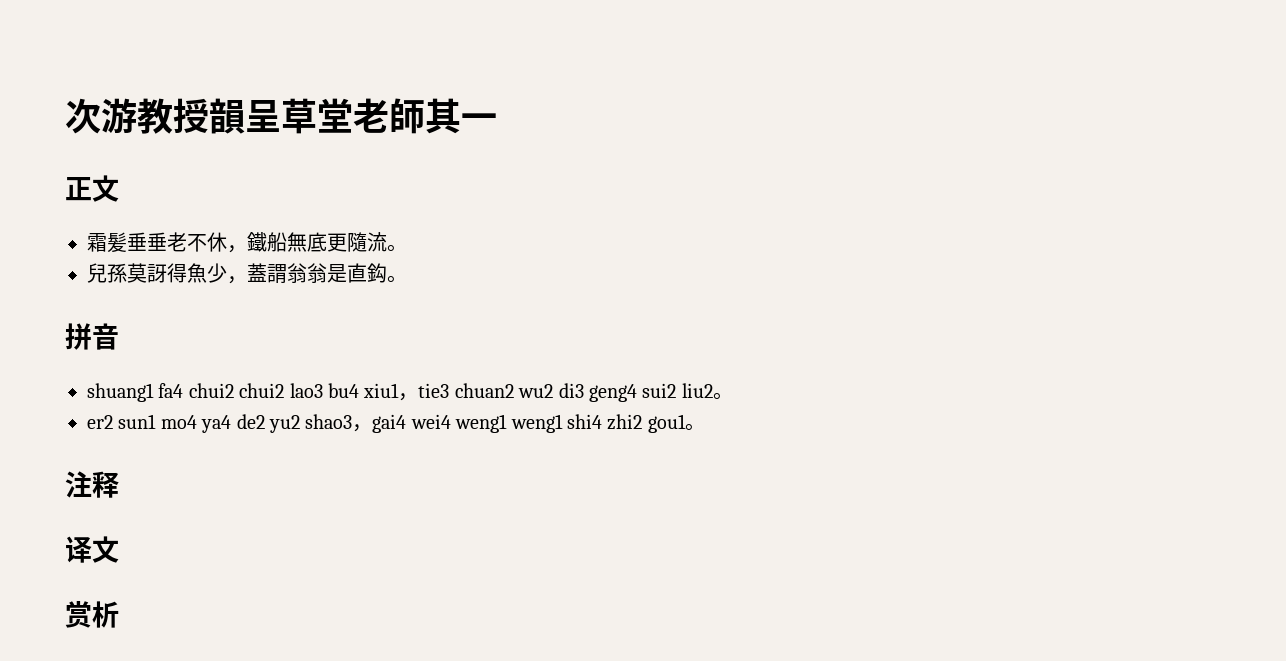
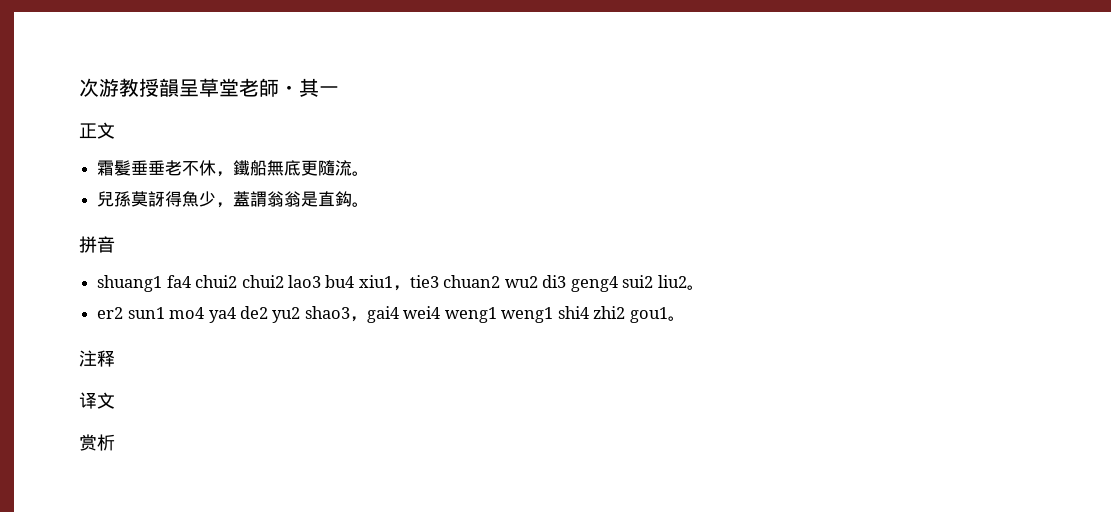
(425, 116) none -> [279,85,299,95] ・

